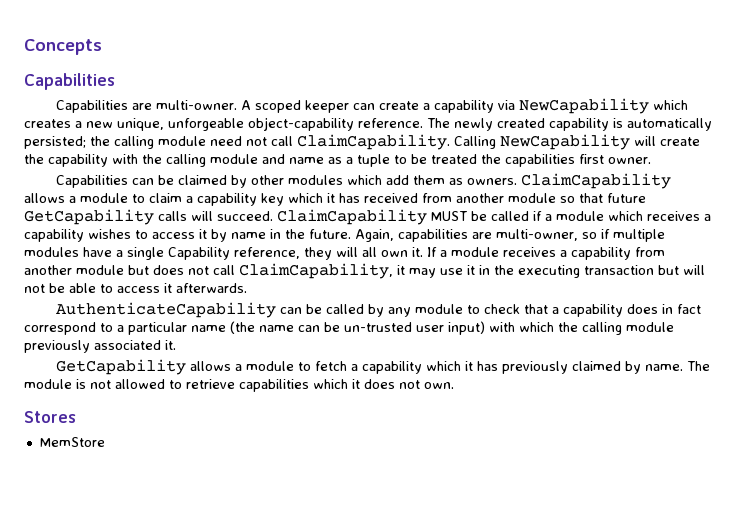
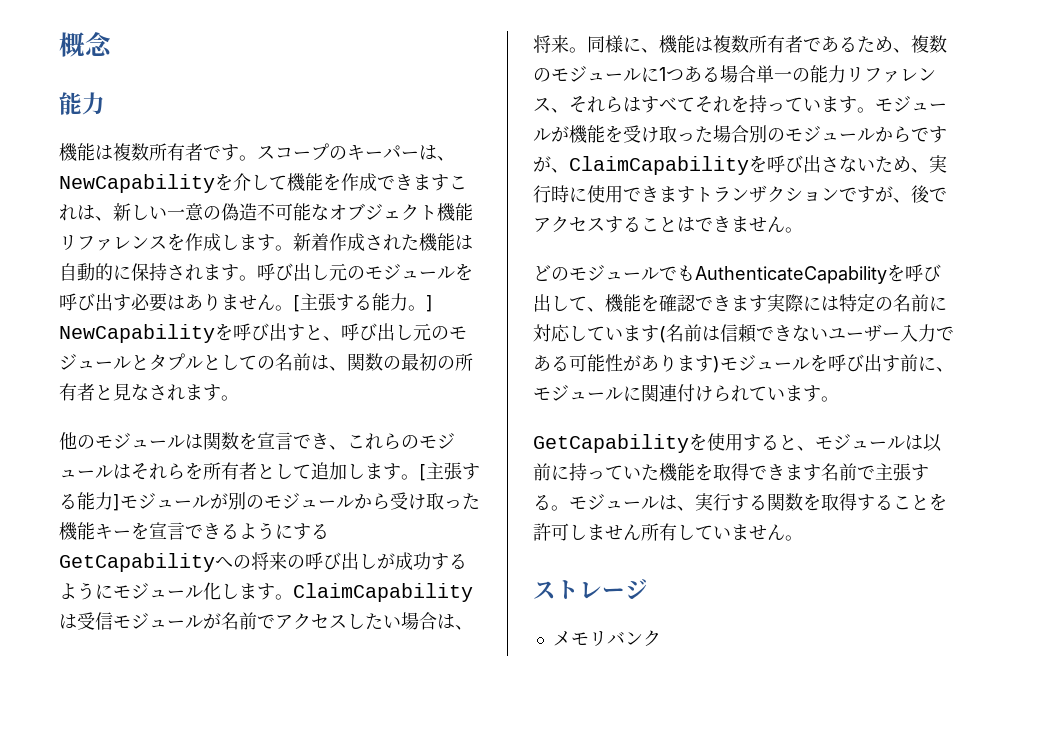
[24,39,102,55] [24,73,115,90] [55,98,688,114] [24,117,712,131] [24,134,700,150] [24,154,651,167] [55,173,671,189] [24,193,646,206] [24,209,711,225] [24,229,665,242] [24,247,665,260] [24,263,705,279] [24,283,247,293] [55,302,701,318] [24,321,674,335] [24,340,176,353] [55,359,710,375] [24,379,454,392] [24,411,76,423] [39,437,105,447] Concepts // Capabilities // Capabilities are multi-owner. A scoped keeper can create a capability via NewCapability which creates a new unique, unforgeable object-capability reference. The newly created capability is automatically persisted; the calling module need not call ClaimCapability. Calling NewCapability will create the capability with the calling module and name as a tuple to be treated the capabilities first owner. // Capabilities can be claimed by other modules which add them as owners. ClaimCapability allows a module to claim a capability key which it has received from another module so that future GetCapability calls will succeed. ClaimCapability MUST be called if a module which receives a capability wishes to access it by name in the future. Again, capabilities are multi-owner, so if multiple modules have a single Capability reference, they will all own it. If a module receives a capability from another module but does not call ClaimCapability, it may use it in the executing transaction but will not be able to access it afterwards. // AuthenticateCapability can be called by any module to check that a capability does in fact correspond to a particular name (the name can be un-trusted user input) with which the calling module previously associated it. // GetCapability allows a module to fetch a capability which it has previously claimed by name. The module is not allowed to retrieve capabilities which it does not own. // Stores // MemStore -> [59,32,113,57] [59,92,105,115] [59,143,455,162] [59,173,467,193] [59,203,473,222] [59,233,473,252] [59,263,473,281] [59,293,433,312] [59,323,467,343] [59,353,473,371] [59,383,239,401] [59,432,455,450] [59,462,480,481] [59,492,480,511] [59,522,329,541] [59,552,467,572] [59,582,473,602] [59,612,473,630] [533,35,947,54] [533,65,936,83] [533,95,947,113] [533,125,947,144] [533,155,947,175] [533,185,947,203] [533,216,803,233] [533,264,941,284] [533,293,947,313] [533,324,954,343] [533,354,954,373] [533,384,839,402] [533,433,942,453] [533,463,929,482] [533,493,947,511] [533,523,803,541] [533,578,648,600] [552,630,661,647] 概念 // 能力 // 機能は複数所有者です。スコープのキーパーは、NewCapabilityを介して機能を作成できますこれは、新しい一意の偽造不可能なオブジェクト機能リファレンスを作成します。新着作成された機能は自動的に保持されます。呼び出し元のモジュールを呼び出す必要はありません。[主張する能力。] NewCapabilityを呼び出すと、呼び出し元のモジュールとタプルとしての名前は、関数の最初の所有者と見なされます。 // 他のモジュールは関数を宣言でき、これらのモジュールはそれらを所有者として追加します。[主張する能力]モジュールが別のモジュールから受け取った機能キーを宣言できるようにするGetCapabilityへの将来の呼び出しが成功するようにモジュール化します。ClaimCapabilityは受信モジュールが名前でアクセスしたい場合は、将来。同様に、機能は複数所有者であるため、複数のモジュールに1つある場合単一の能力リファレンス、それらはすべてそれを持っています。モジュールが機能を受け取った場合別のモジュールからですが、ClaimCapabilityを呼び出さないため、実行時に使用できますトランザクションですが、後でアクセスすることはできません。 // どのモジュールでもAuthenticateCapabilityを呼び出して、機能を確認できます実際には特定の名前に対応しています(名前は信頼できないユーザー入力である可能性があります)モジュールを呼び出す前に、モジュールに関連付けられています。 // GetCapabilityを使用すると、モジュールは以前に持っていた機能を取得できます名前で主張する。モジュールは、実行する関数を取得することを許可しません所有していません。 // ストレージ // メモリバンク

